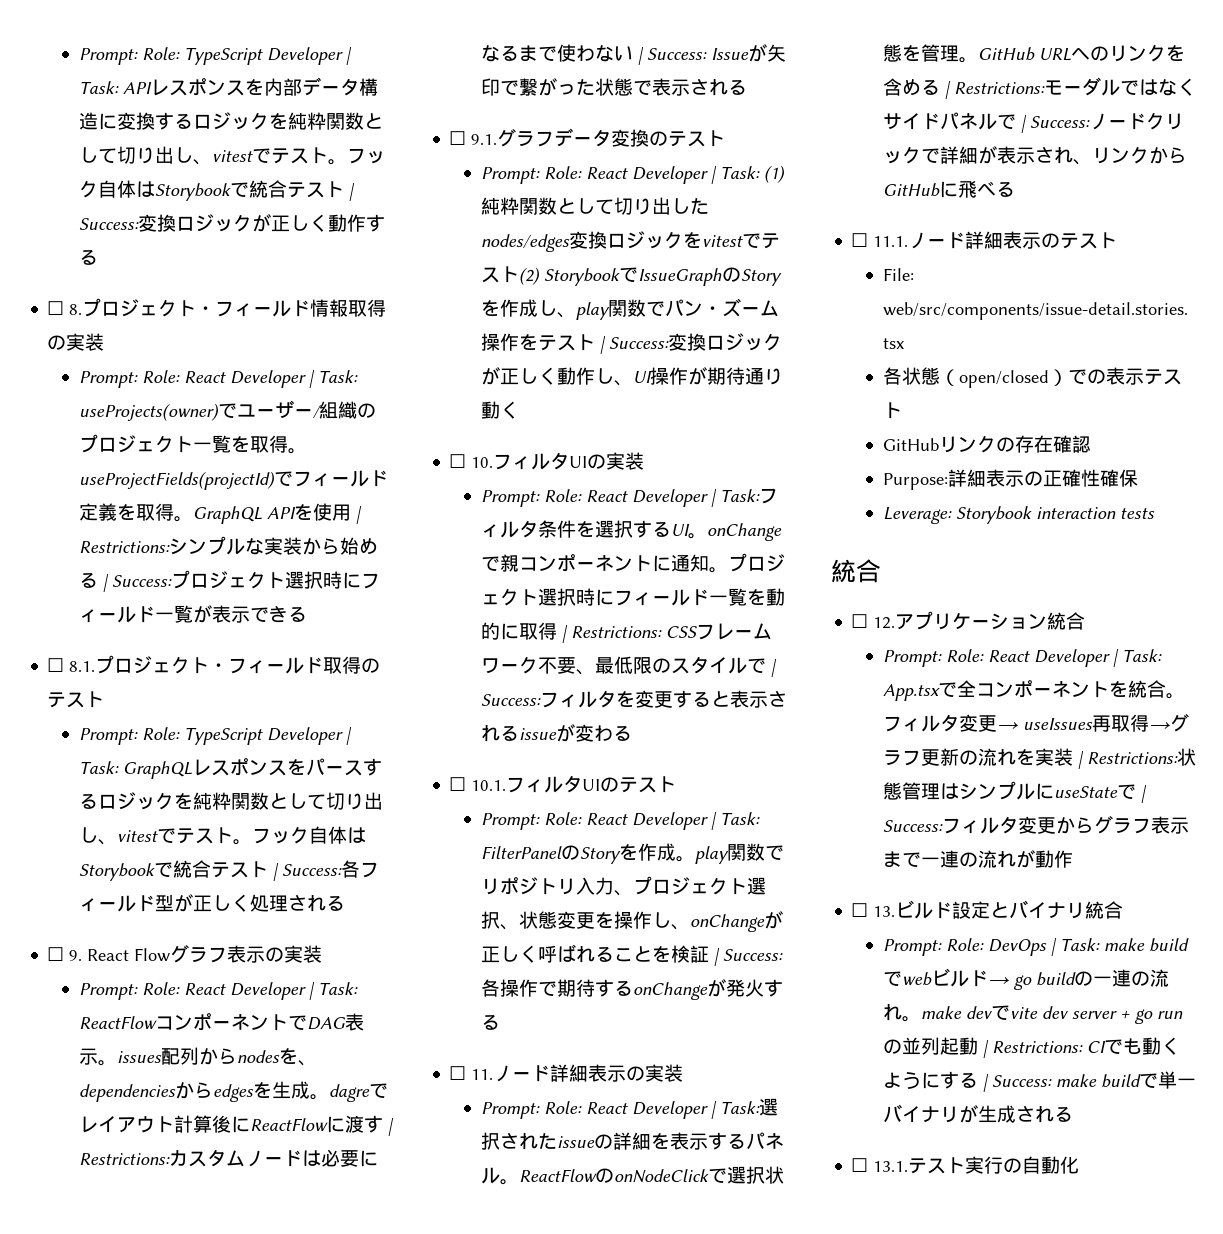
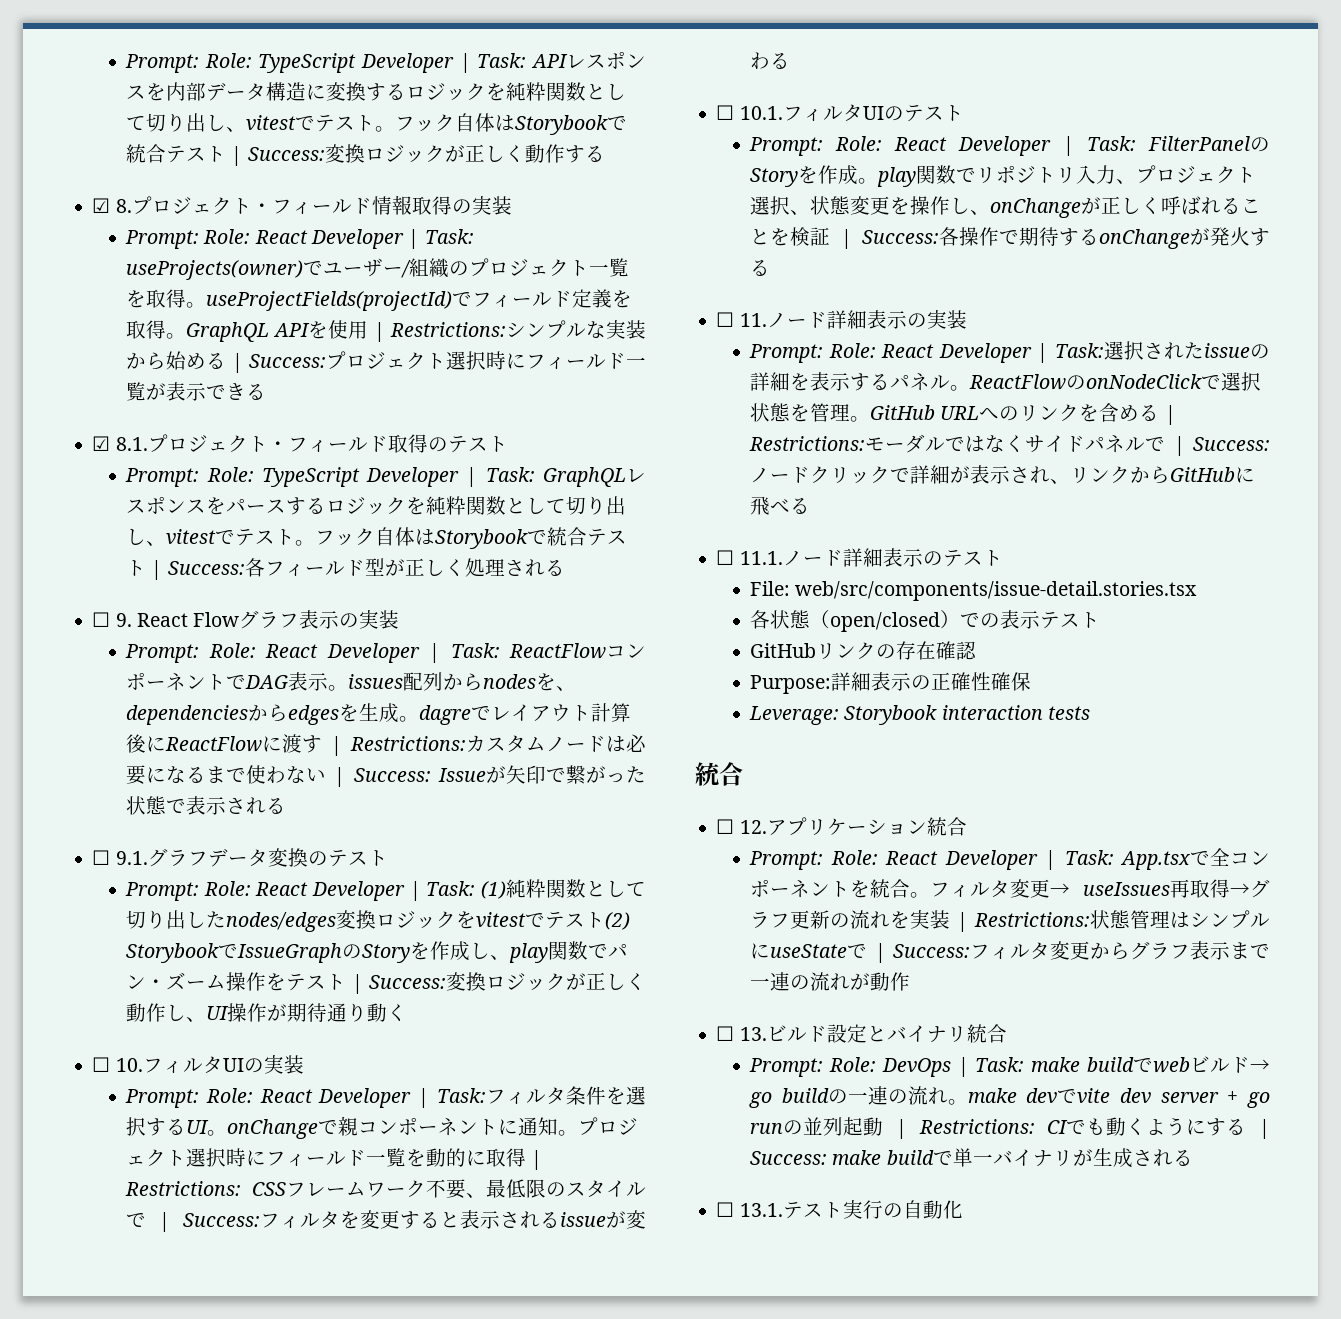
[47,301,65,315] ☐ -> [92,198,111,213] ☑
[47,658,65,672] ☐ -> [92,436,111,451] ☑

